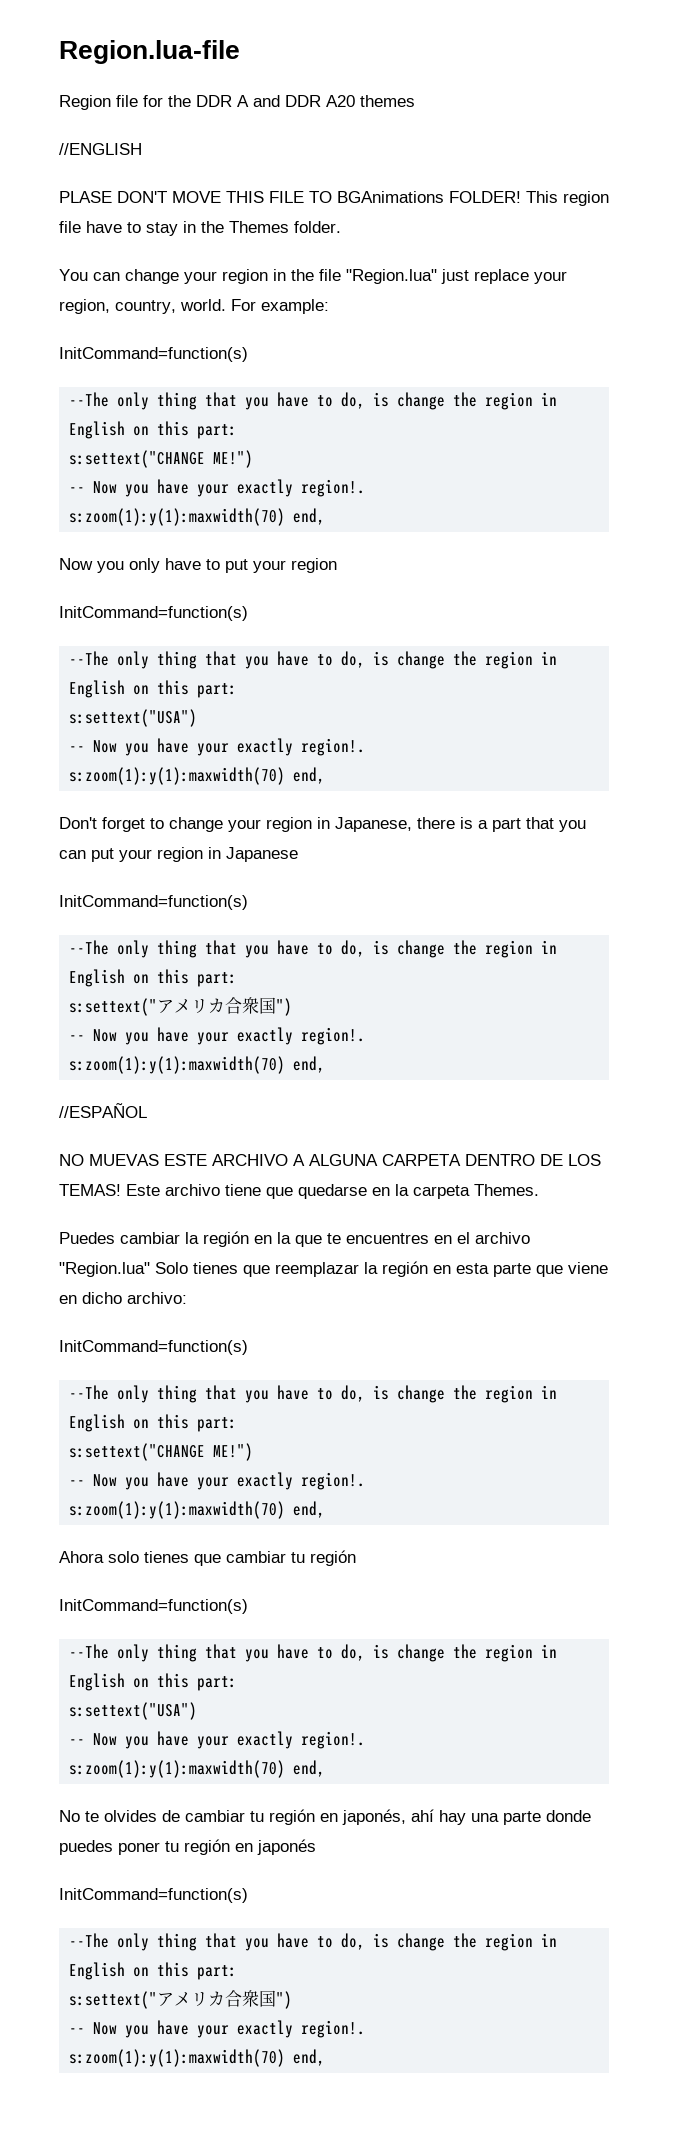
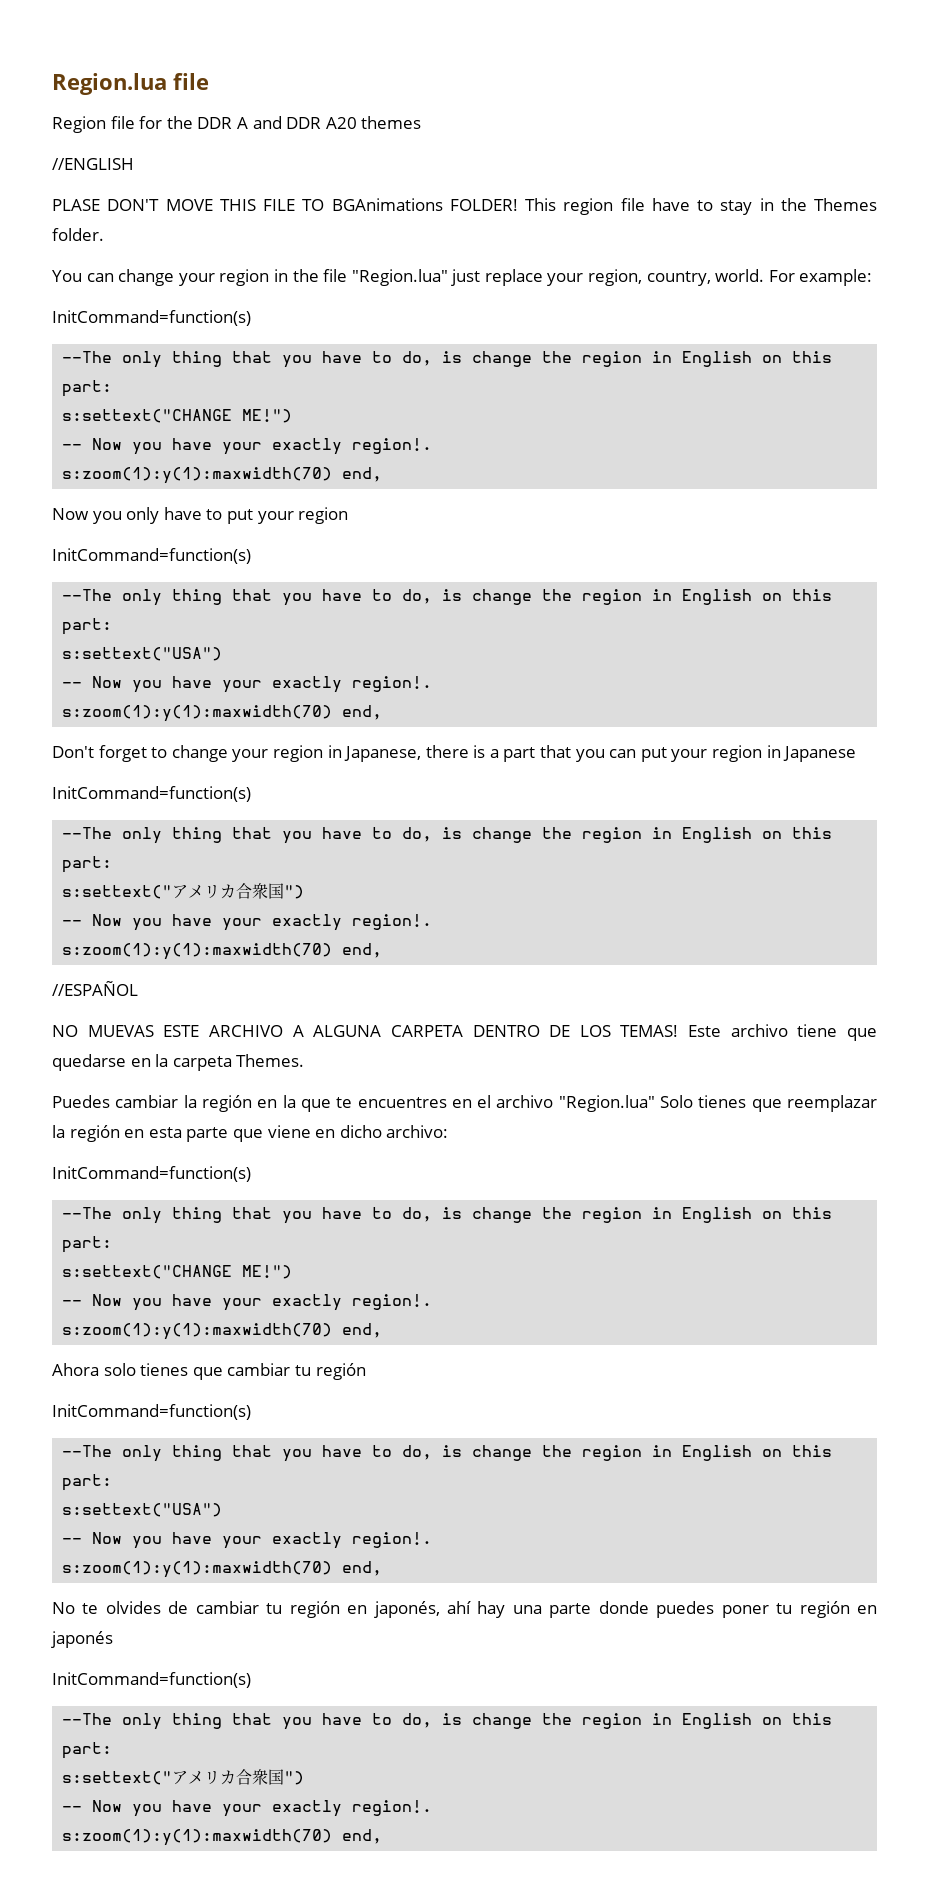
[59,40,240,64] Region.lua-file -> [52,73,209,95] Region.lua file

